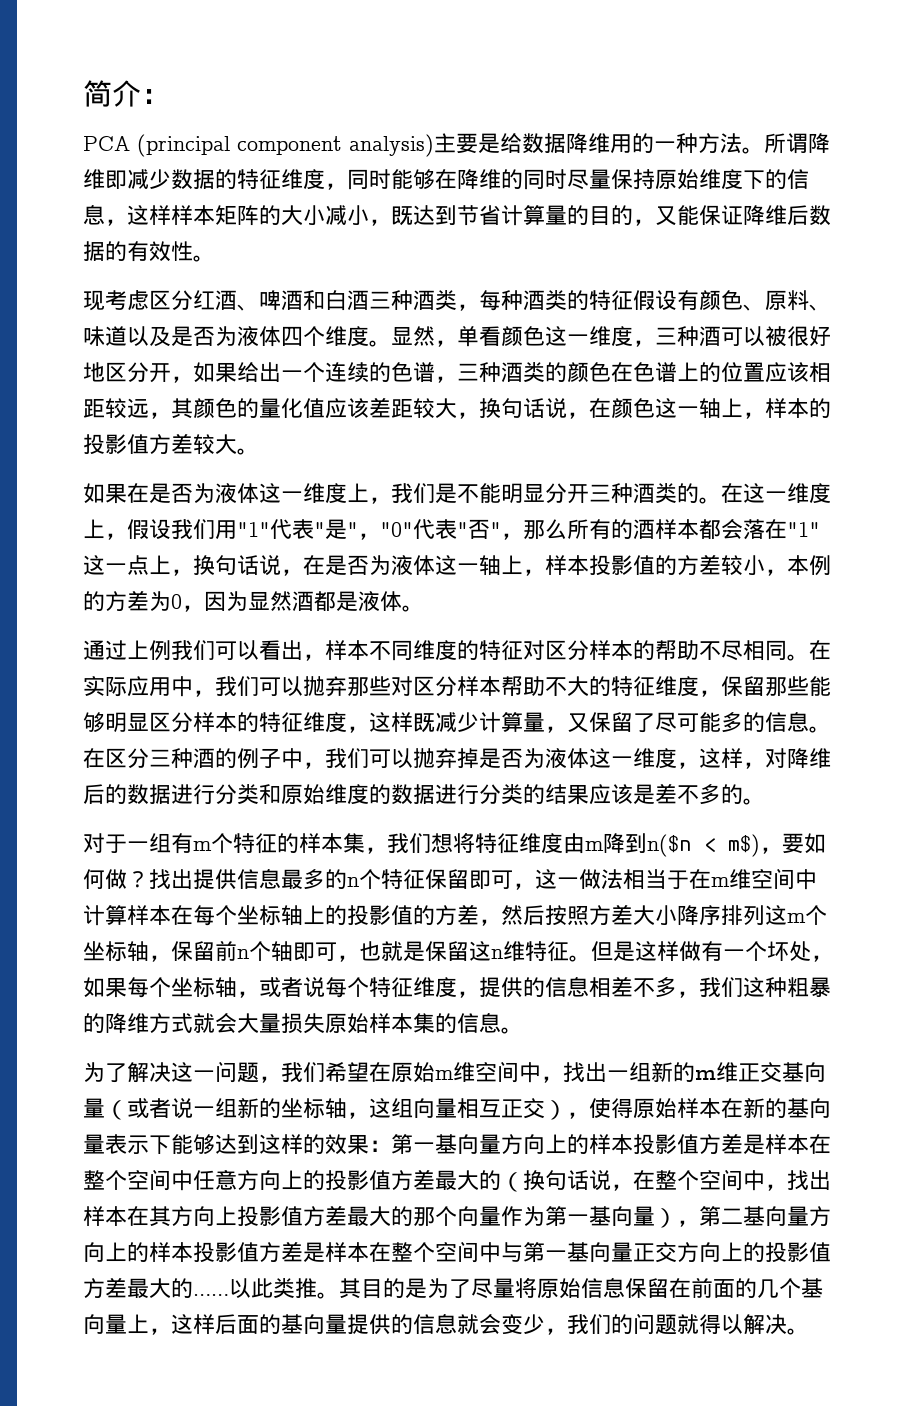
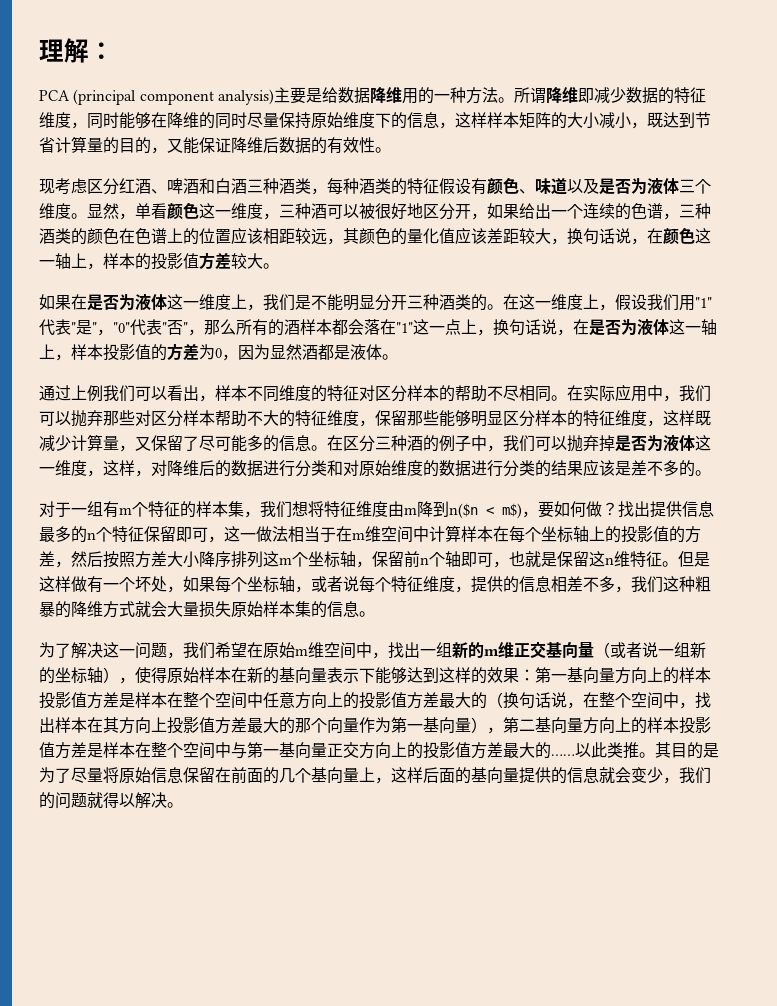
[83,80,141,107] 简介 -> [39,38,89,63] 理解
[765,290,831,311] 原料、 -> (535, 191) none
[281,326,303,346] 四 -> [679,179,695,193] 三
[721,555,831,576] [83,590,149,611] 较小，本例的方差 -> (199, 351) none
(281, 794) none -> [343,460,359,476] 对
[347,1098,545,1119] ，这组向量相互正交 -> (103, 675) none

